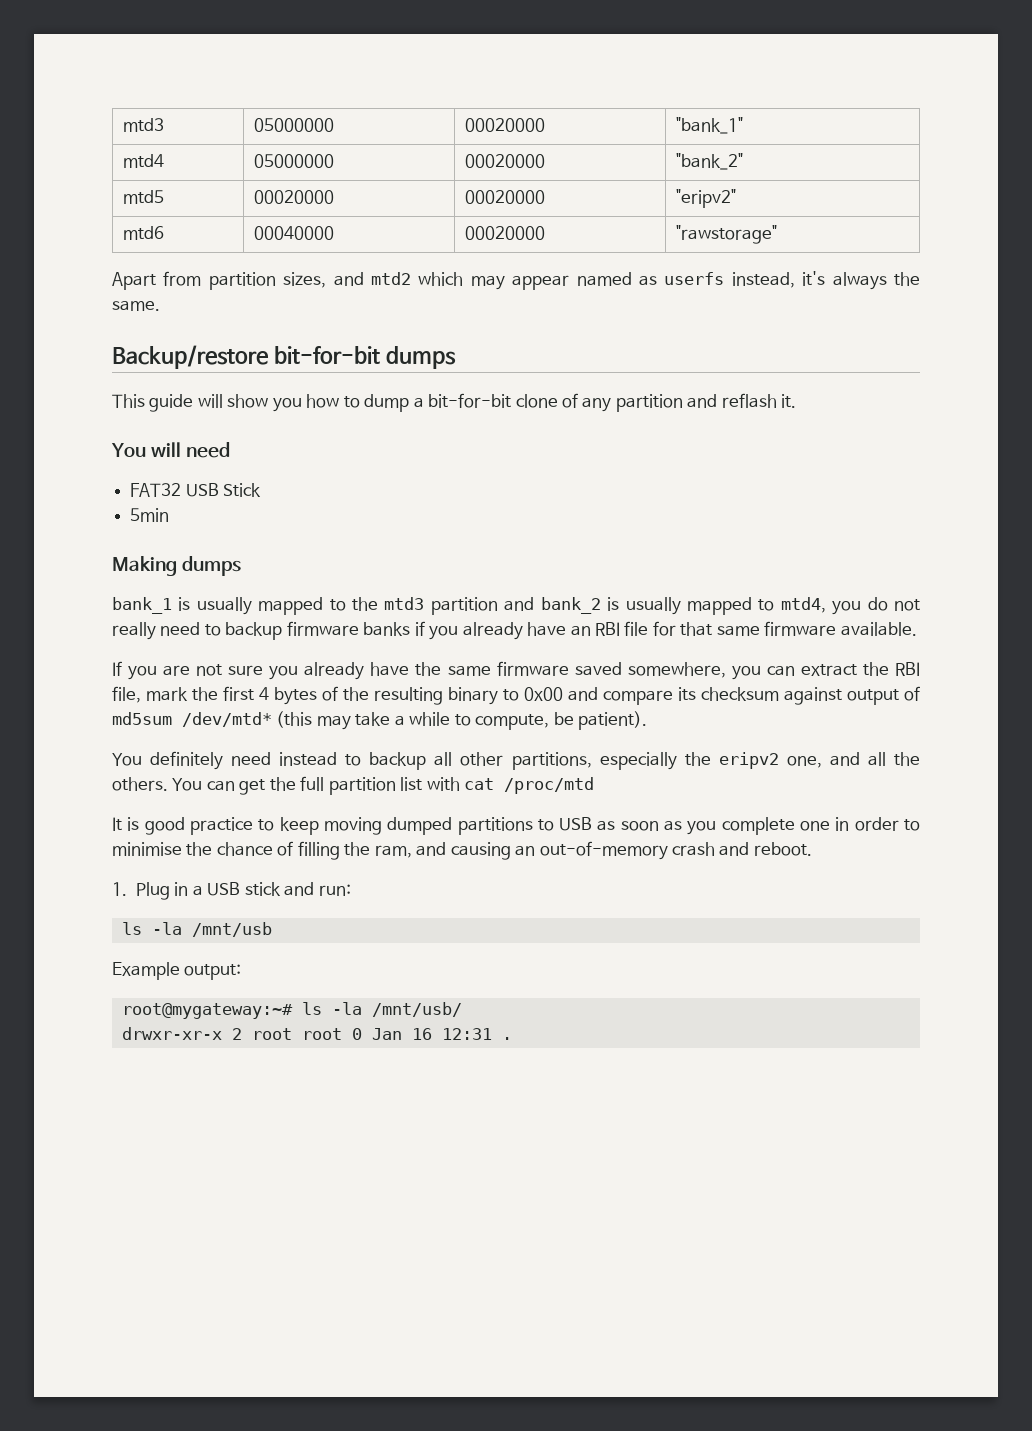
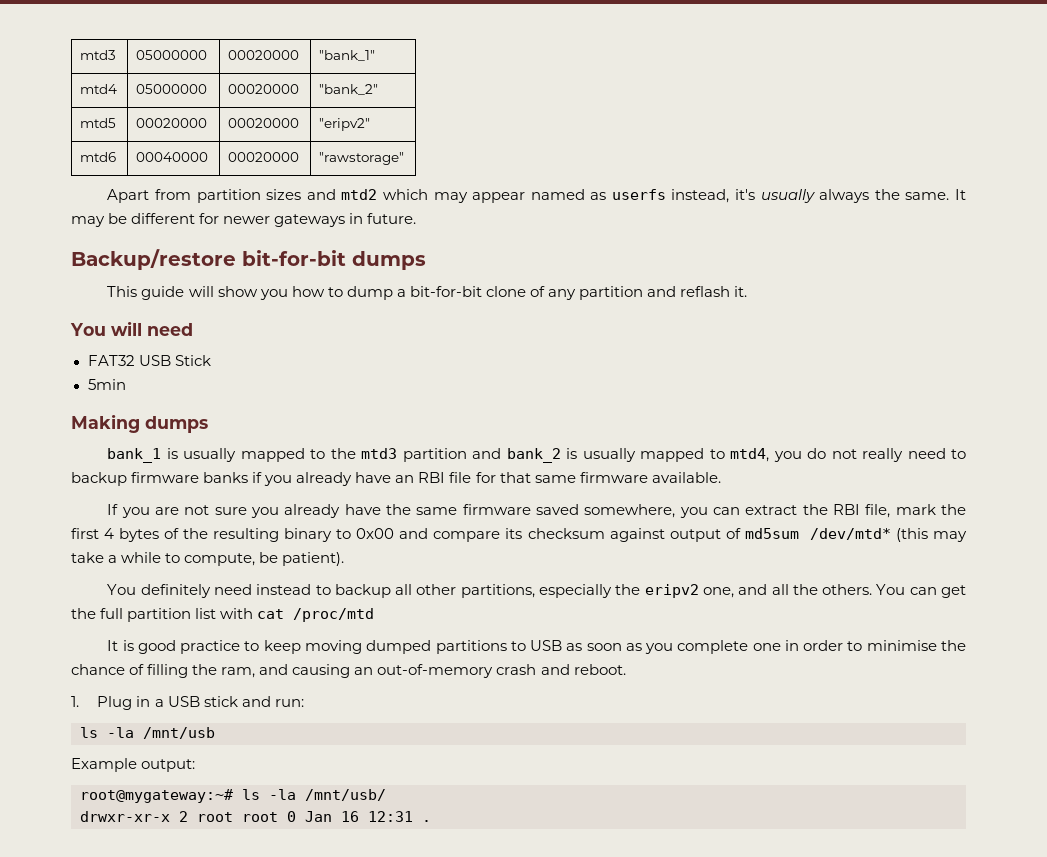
[283,272,327,288] sizes, -> [266,189,302,200] sizes
(826, 278) none -> [760,189,815,203] usually
(160, 305) none -> [955,189,967,200] [71,213,417,227] It may be different for newer gateways in future.

